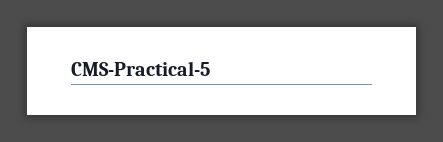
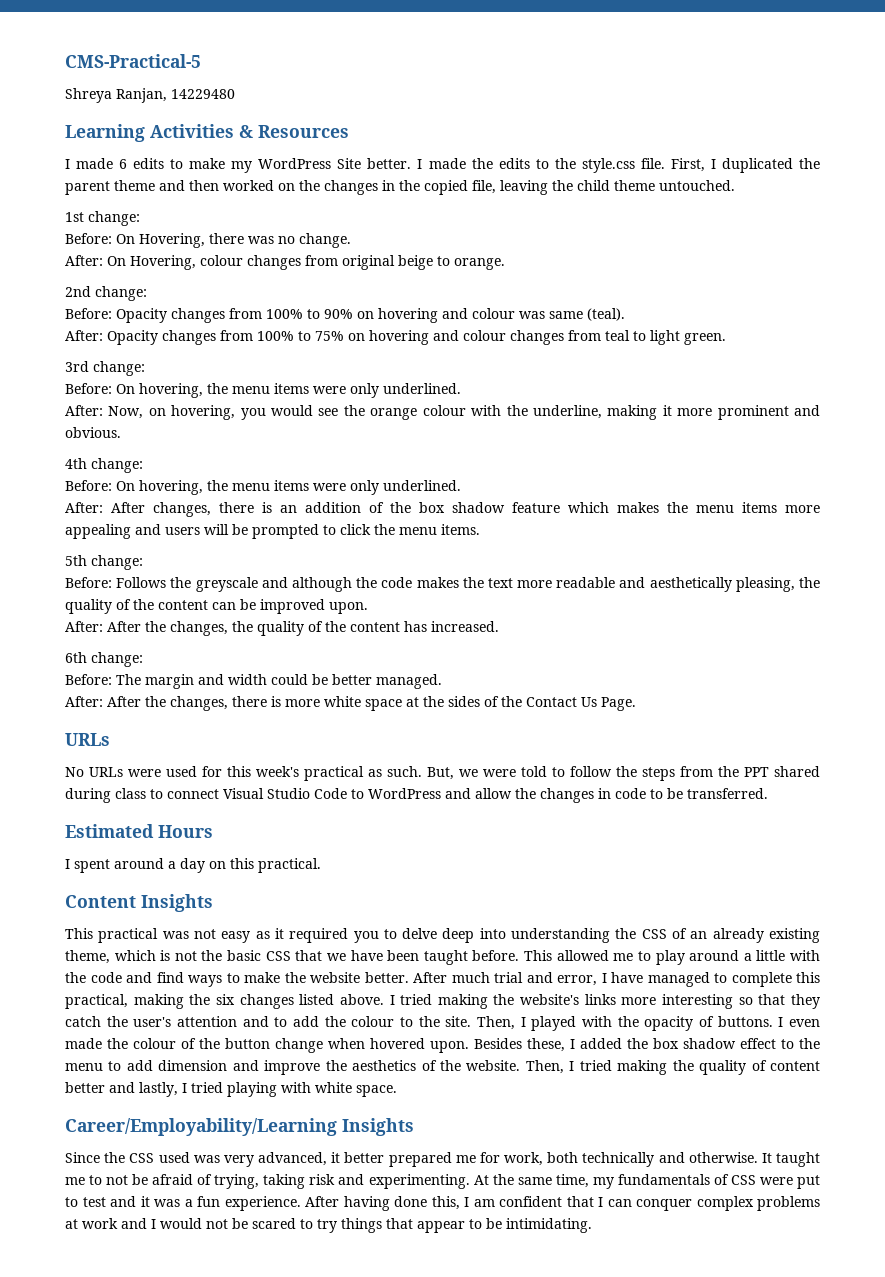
(210, 68) none -> [65,88,235,103] [65,124,349,142] [65,158,820,173] [65,180,735,195] [65,211,140,226] [65,233,351,248] [65,255,505,270] [65,286,147,301] [65,308,625,323] [65,330,726,345] [65,361,145,376] [65,383,461,398] [65,405,820,420] [65,427,121,438] [65,458,143,473] [65,480,461,495] [65,502,820,517] [65,524,480,539] [65,555,143,570] [65,577,820,592] [65,599,368,614] [65,621,499,636] [65,652,143,667] [65,674,442,689] [65,696,636,711] [65,733,110,746] [65,766,820,781] [65,788,768,803] [65,824,213,838] [65,858,321,873] [65,894,213,912] [65,928,820,943] [65,950,820,965] [65,972,820,987] [65,994,820,1009] [65,1016,820,1031] [65,1038,820,1053] [65,1060,821,1075] [65,1082,397,1097] [65,1118,414,1136] [65,1152,820,1167] [65,1174,820,1189] [65,1196,820,1211] [65,1218,592,1233] // Shreya Ranjan, 14229480 // Learning Activities & Resources // I made 6 edits to make my WordPress Site better. I made the edits to the style.css file. First, I duplicated the parent theme and then worked on the changes in the copied file, leaving the child theme untouched. // 1st change: // Before: On Hovering, there was no change. // After: On Hovering, colour changes from original beige to orange. // 2nd change: // Before: Opacity changes from 100% to 90% on hovering and colour was same (teal). // After: Opacity changes from 100% to 75% on hovering and colour changes from teal to light green. // 3rd change: // Before: On hovering, the menu items were only underlined. // After: Now, on hovering, you would see the orange colour with the underline, making it more prominent and obvious. // 4th change: // Before: On hovering, the menu items were only underlined. // After: After changes, there is an addition of the box shadow feature which makes the menu items more appealing and users will be prompted to click the menu items. // 5th change: // Before: Follows the greyscale and although the code makes the text more readable and aesthetically pleasing, the quality of the content can be improved upon. // After: After the changes, the quality of the content has increased. // 6th change: // Before: The margin and width could be better managed. // After: After the changes, there is more white space at the sides of the Contact Us Page. // URLs // No URLs were used for this week's practical as such. But, we were told to follow the steps from the PPT shared during class to connect Visual Studio Code to WordPress and allow the changes in code to be transferred. // Estimated Hours // I spent around a day on this practical. // Content Insights // This practical was not easy as it required you to delve deep into understanding the CSS of an already existing theme, which is not the basic CSS that we have been taught before. This allowed me to play around a little with the code and find ways to make the website better. After much trial and error, I have managed to complete this practical, making the six changes listed above. I tried making the website's links more interesting so that they catch the user's attention and to add the colour to the site. Then, I played with the opacity of buttons. I even made the colour of the button change when hovered upon. Besides these, I added the box shadow effect to the menu to add dimension and improve the aesthetics of the website. Then, I tried making the quality of content better and lastly, I tried playing with white space. // Career/Employability/Learning Insights // Since the CSS used was very advanced, it better prepared me for work, both technically and otherwise. It taught me to not be afraid of trying, taking risk and experimenting. At the same time, my fundamentals of CSS were put to test and it was a fun experience. After having done this, I am confident that I can conquer complex problems at work and I would not be scared to try things that appear to be intimidating.

